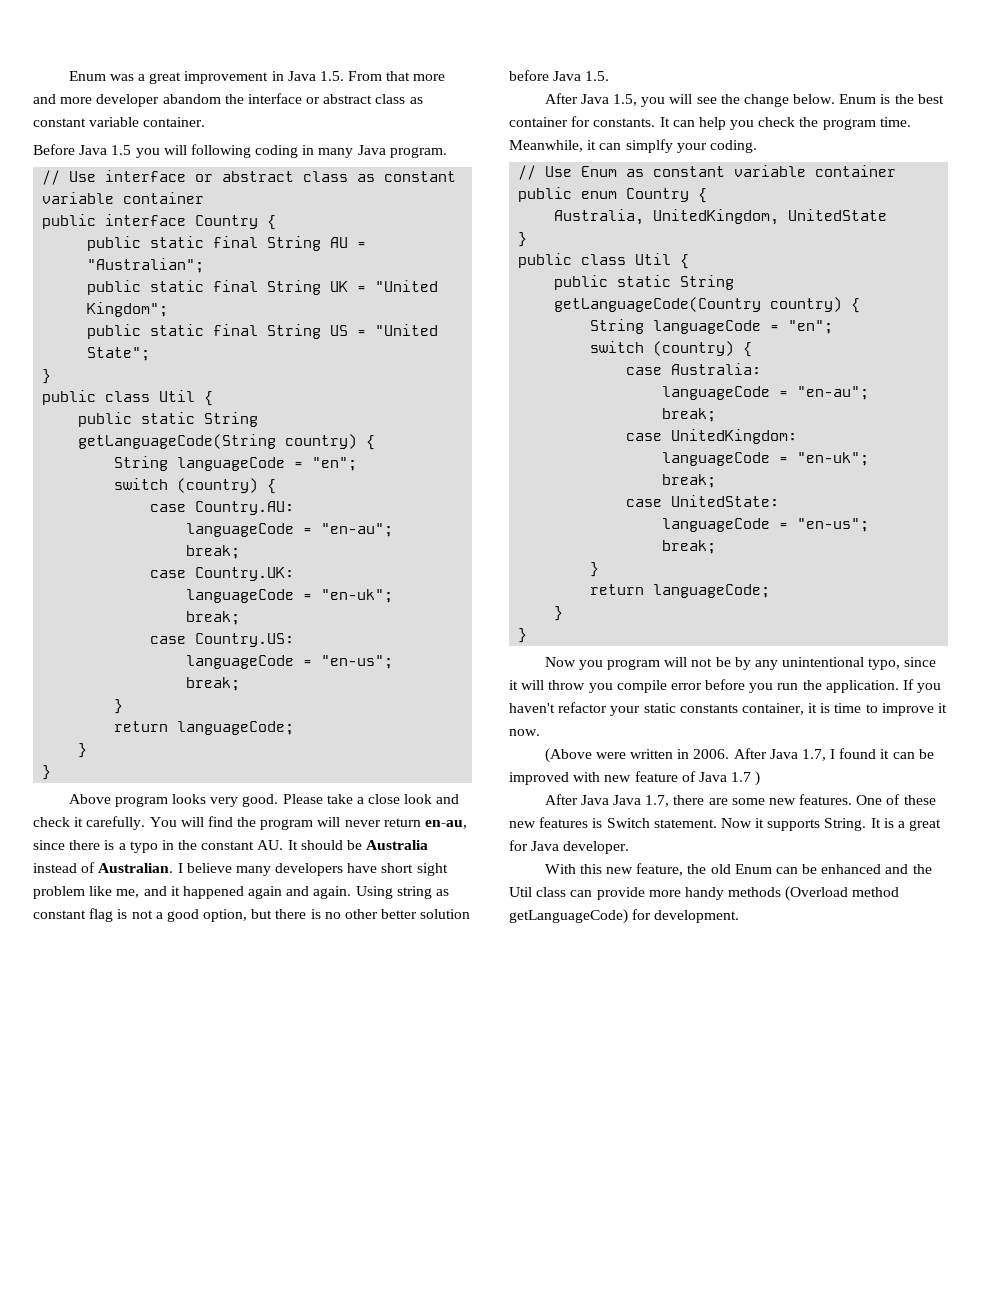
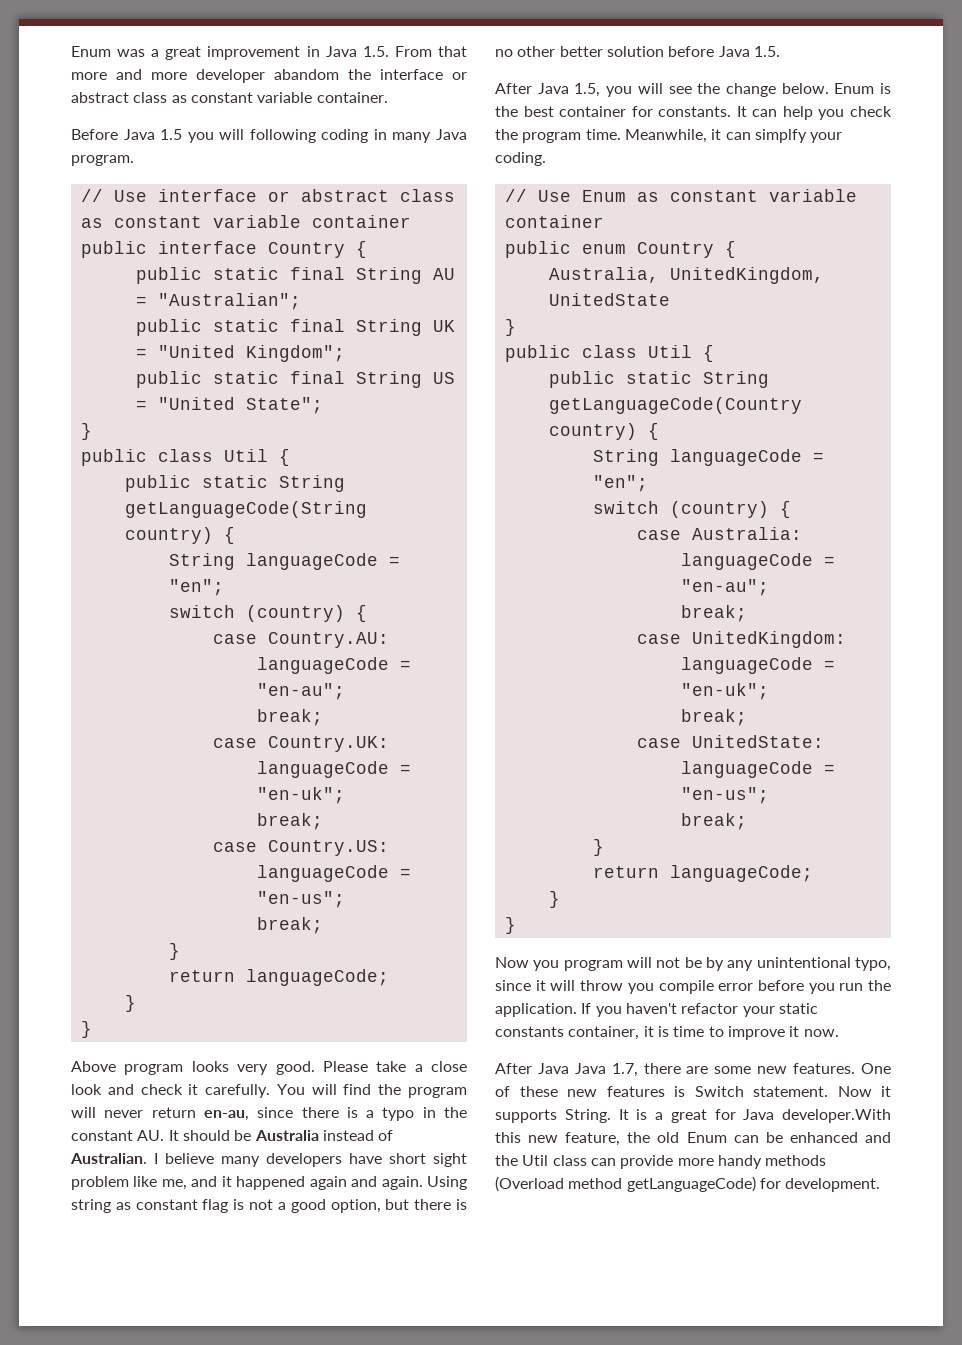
[544,748,934,763] [509,771,761,786] // (Above were written in 2006. After Java 1.7, I found it can be improved with new feature of Java 1.7 ) -> (839, 1033) none
[563,841,630,854] [544,864,576,874] developer. // With -> [782,1109,891,1123] developer.With

